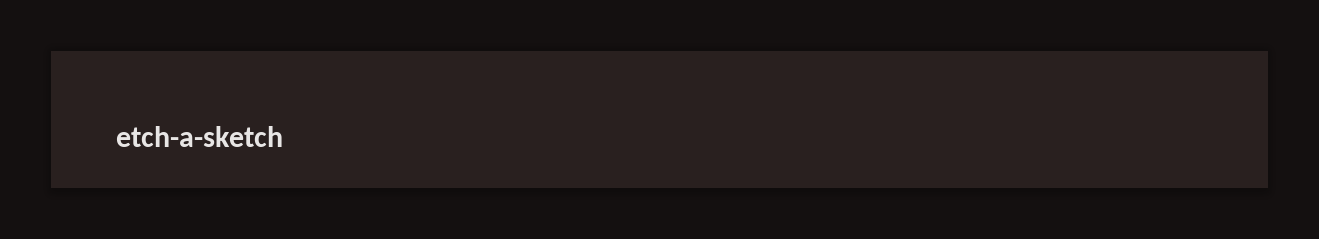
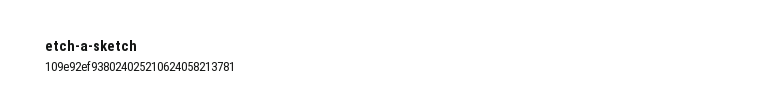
(283, 136) none -> [45,61,235,71] // 109e92ef938024025210624058213781

